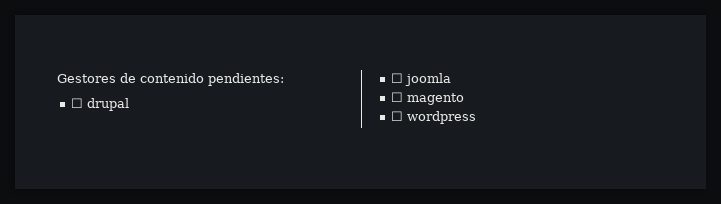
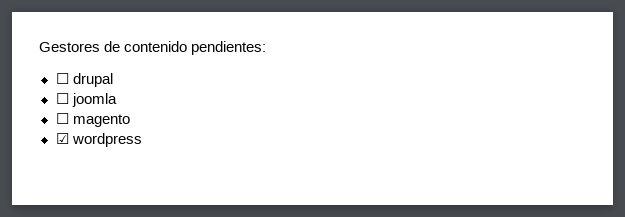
[390,111,403,121] ☐ -> [55,133,69,144] ☑

